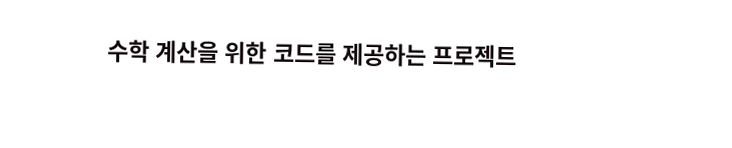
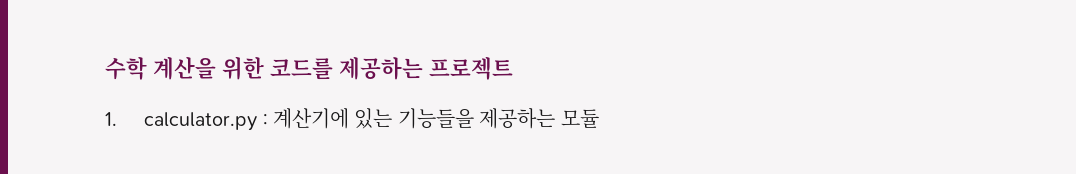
(518, 56) none -> [105,108,599,131] // 1. calculator.py : 계산기에 있는 기능들을 제공하는 모듈

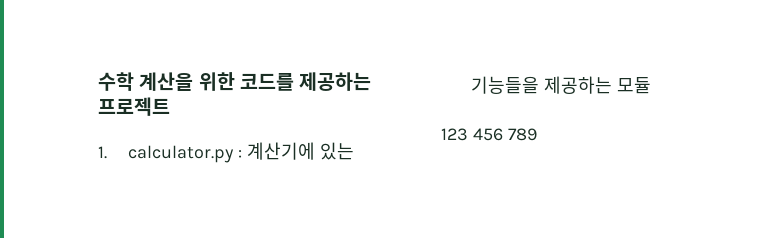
(599, 118) none -> [441,128,537,141] // 123 456 789

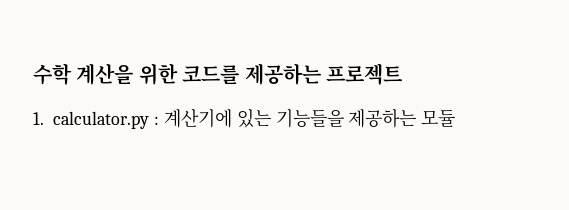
[441,128,537,141] // 123 456 789 -> (456, 118) none

